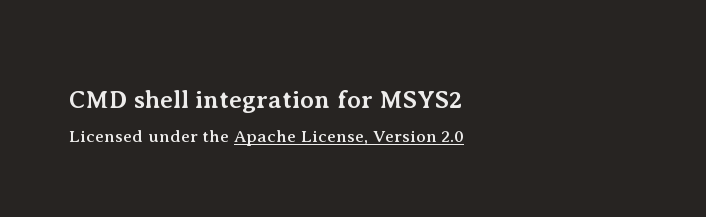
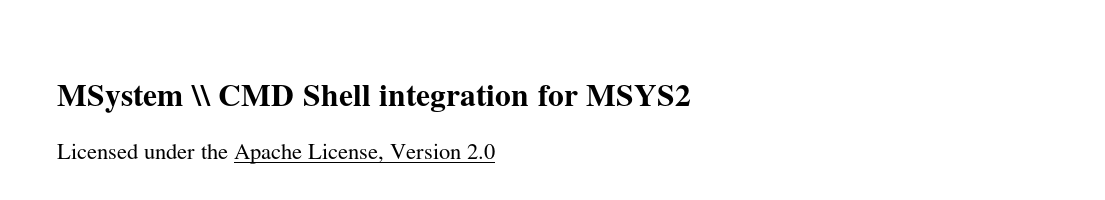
[69,90,189,108] CMD shell -> [57,85,371,113] MSystem \\ CMD Shell

